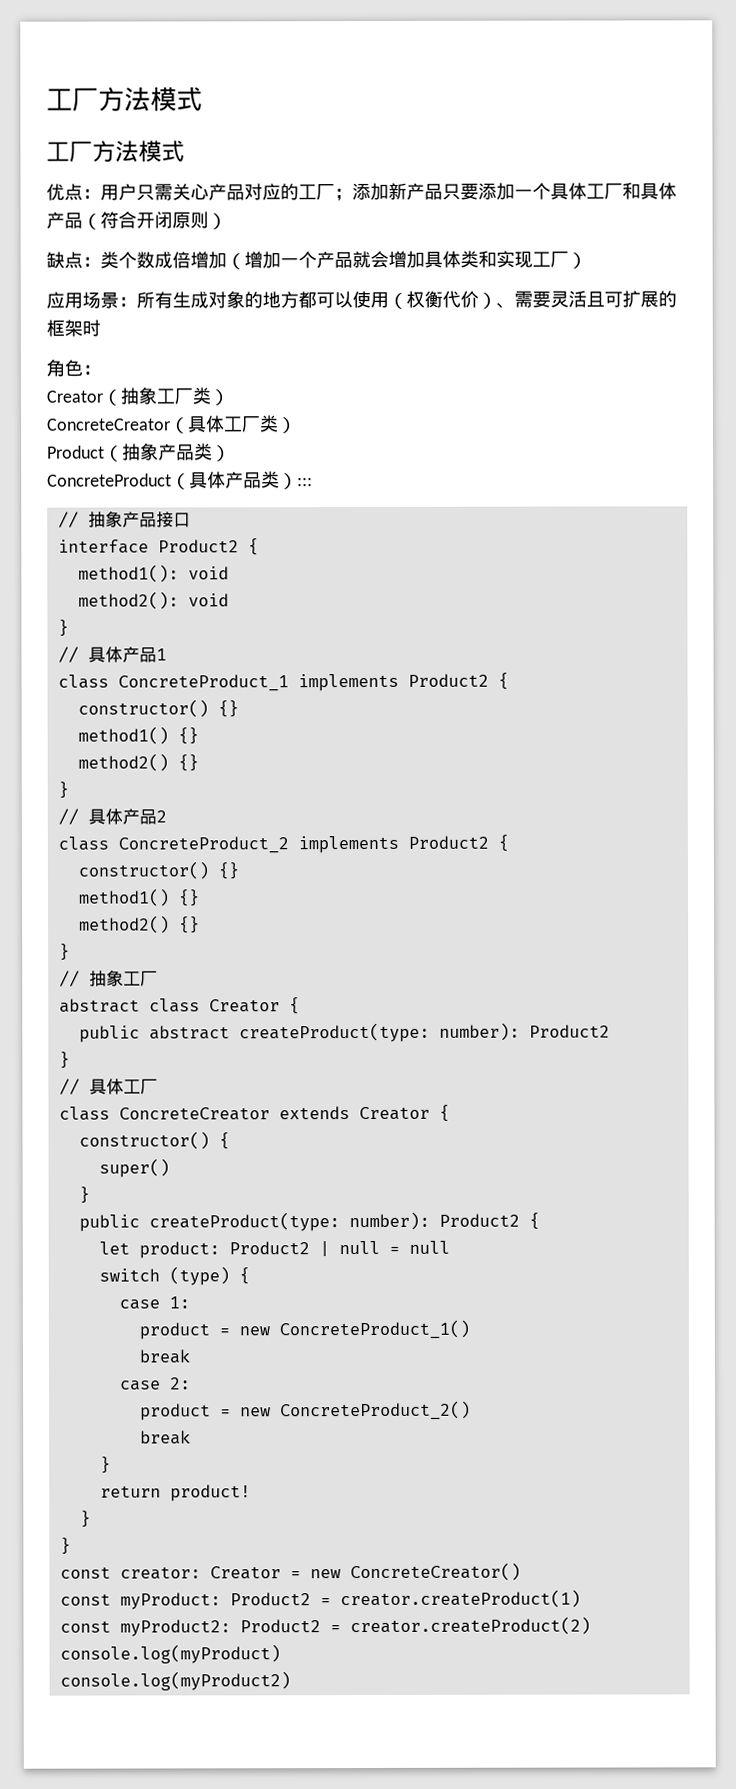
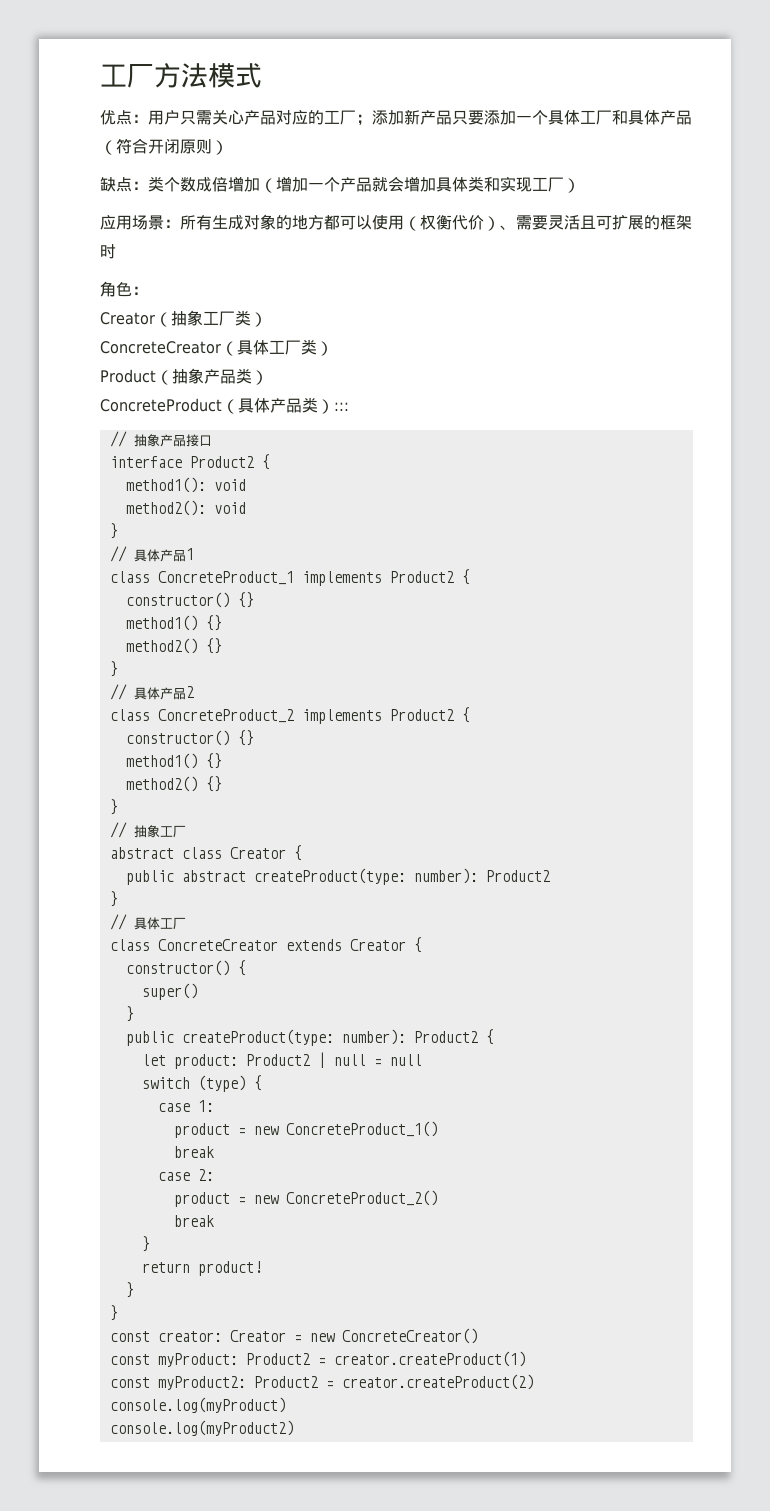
[46,86,203,112] [46,140,185,163] 工厂方法模式 // 工厂方法模式 -> [100,63,262,88] 工厂方法模式

